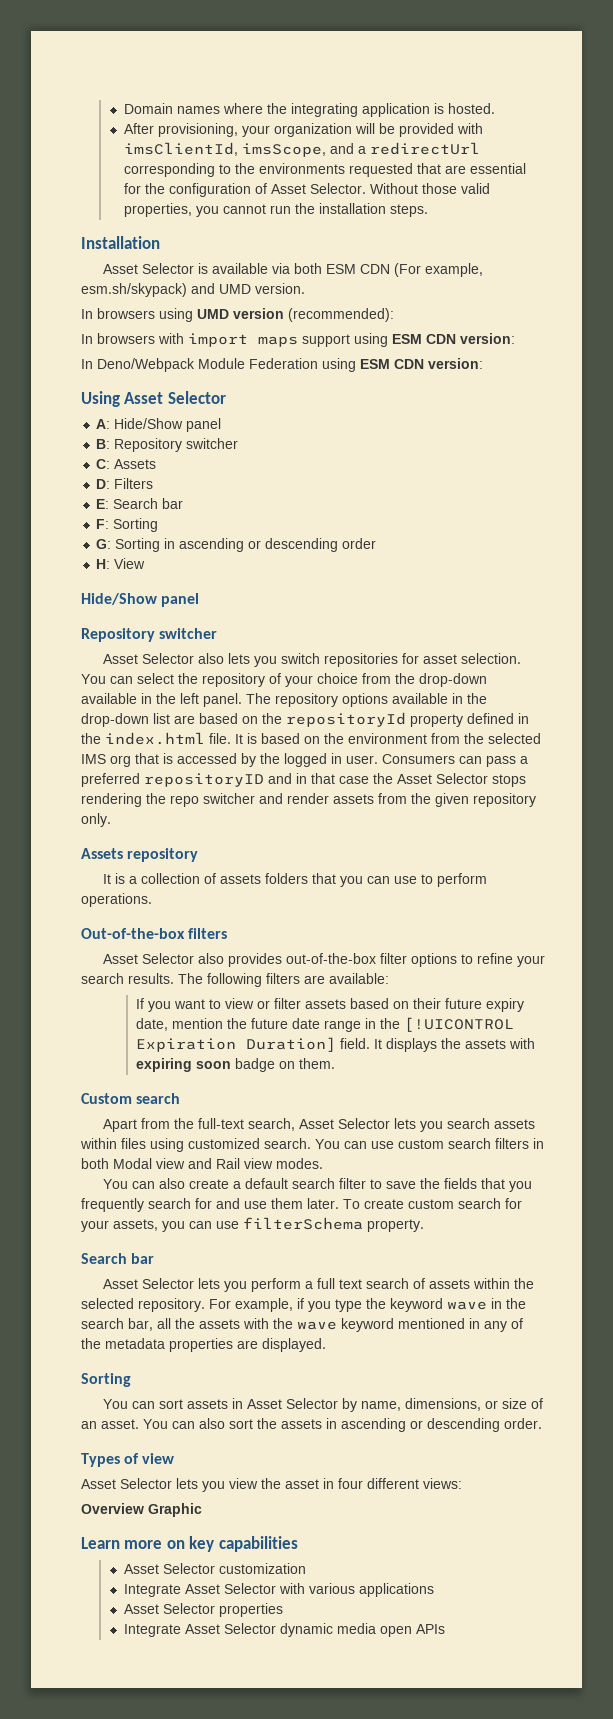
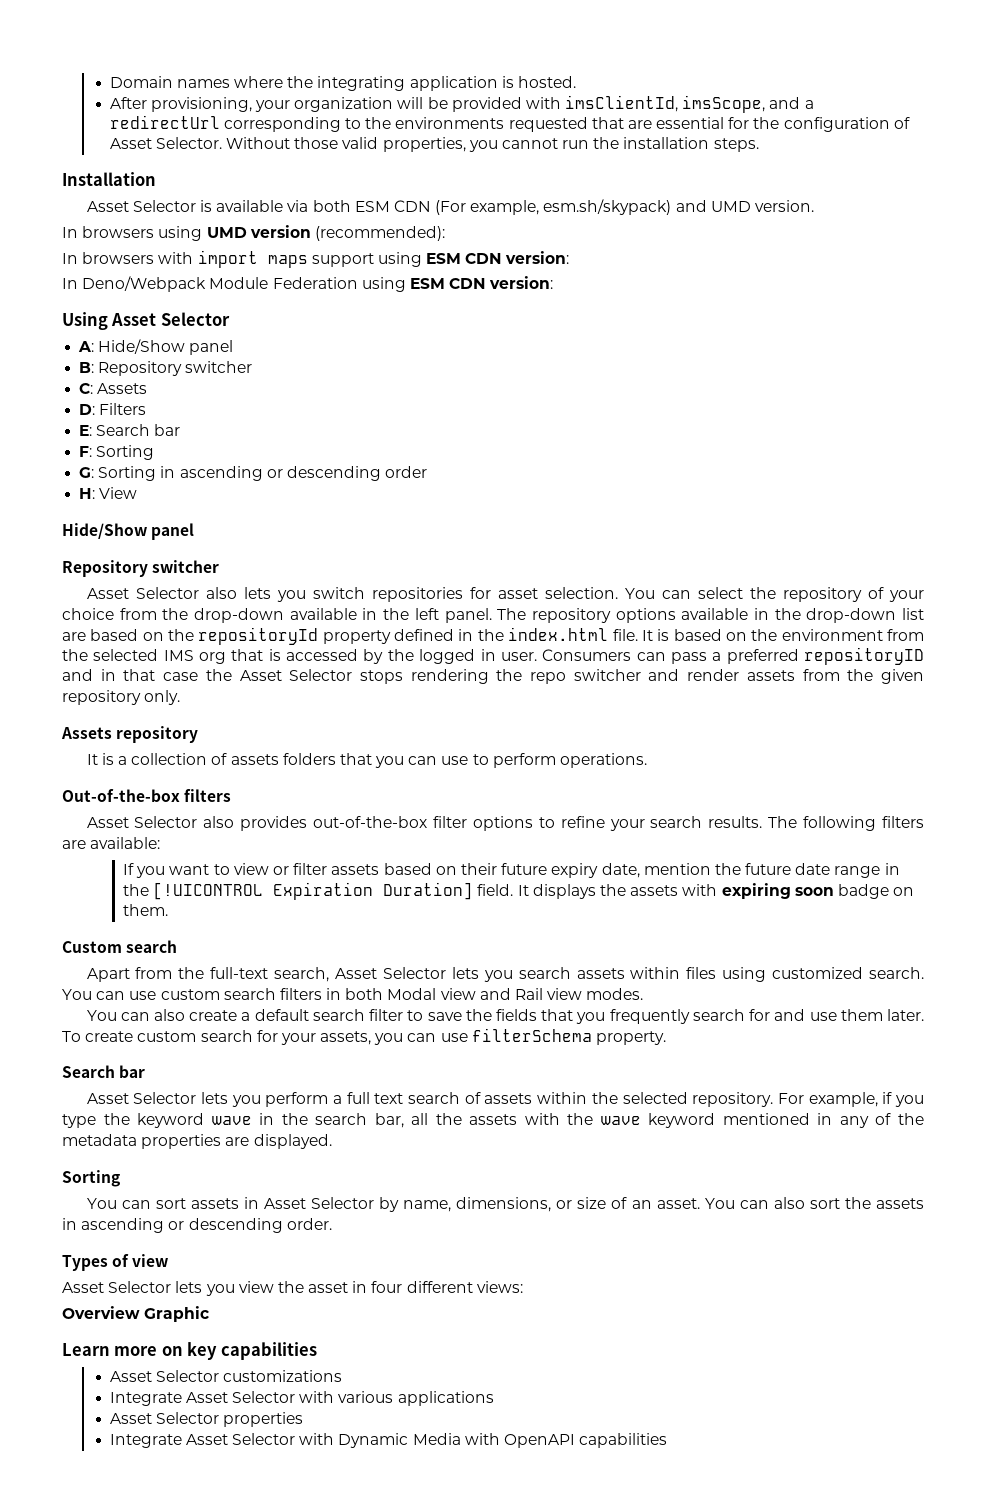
[218,1563,306,1574] customization -> [222,1370,342,1382] customizations
[279,1623,445,1637] dynamic media open APIs -> [299,1433,668,1448] with Dynamic Media with OpenAPI capabilities

